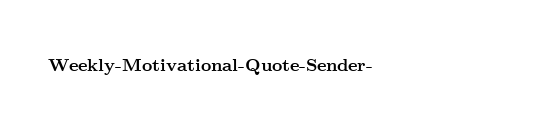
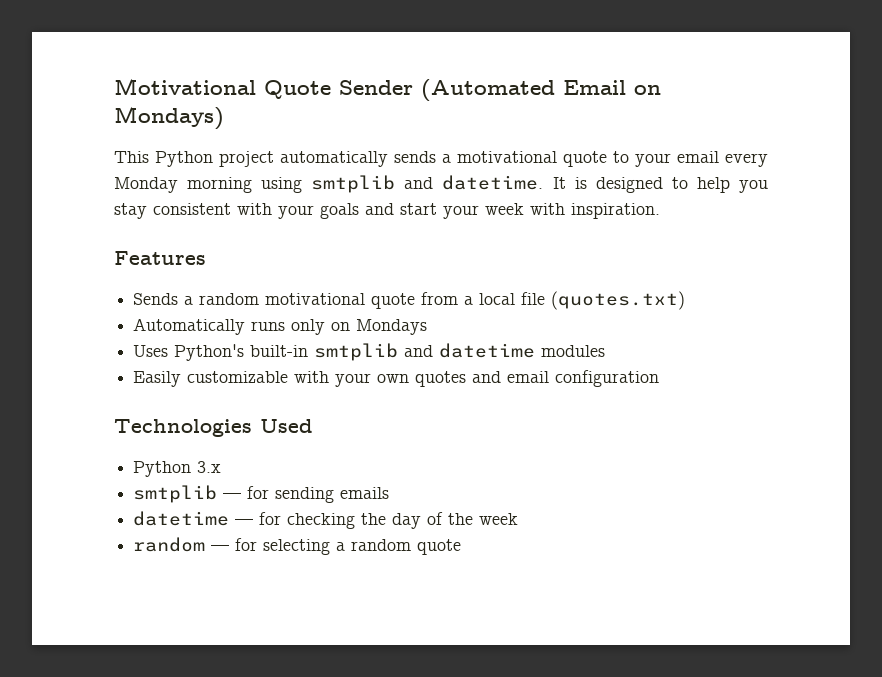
[48,58,373,75] Weekly-Motivational-Quote-Sender- -> [114,78,661,101] [114,106,224,130] [114,151,768,167] [114,175,768,193] [114,203,660,219] [114,251,206,265] [133,291,686,310] [133,318,428,335] [133,343,606,361] [133,370,660,387] [114,419,313,437] [133,461,222,477] [133,485,390,503] [133,511,519,529] [133,537,462,555] Motivational Quote Sender (Automated Email on Mondays) // This Python project automatically sends a motivational quote to your email every Monday morning using smtplib and datetime. It is designed to help you stay consistent with your goals and start your week with inspiration. // Features // Sends a random motivational quote from a local file (quotes.txt) // Automatically runs only on Mondays // Uses Python's built-in smtplib and datetime modules // Easily customizable with your own quotes and email configuration // Technologies Used // Python 3.x // smtplib — for sending emails // datetime — for checking the day of the week // random — for selecting a random quote

